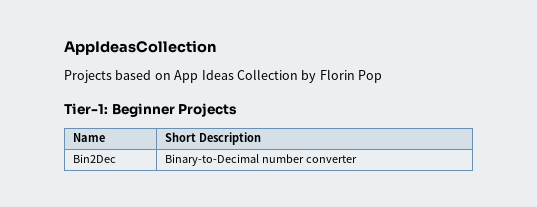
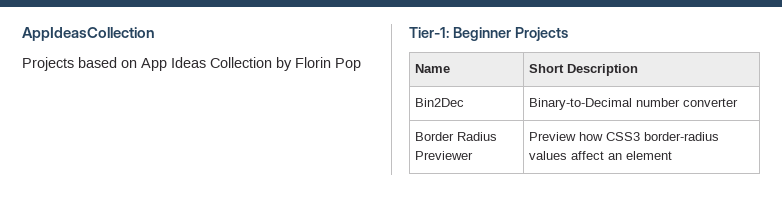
(358, 159) none -> [415,132,498,141] [415,151,474,160] [529,132,720,141] [529,151,673,160] // Border Radius Previewer | Preview how CSS3 border-radius values affect an element

